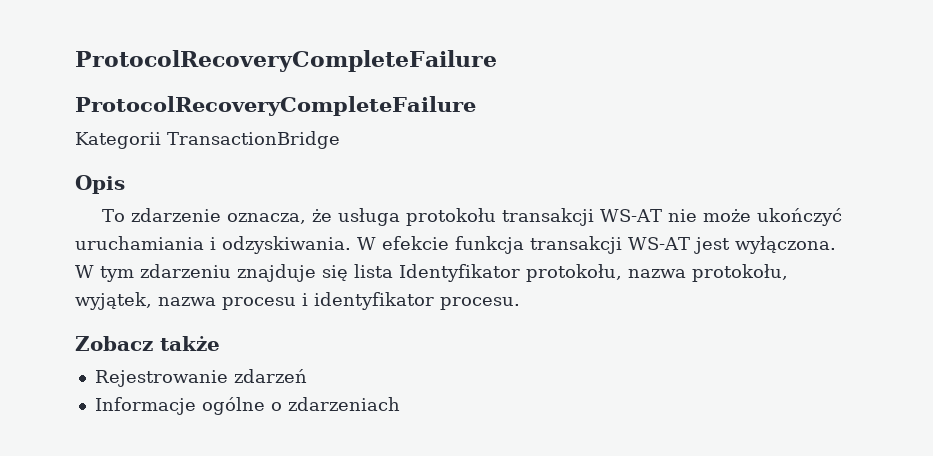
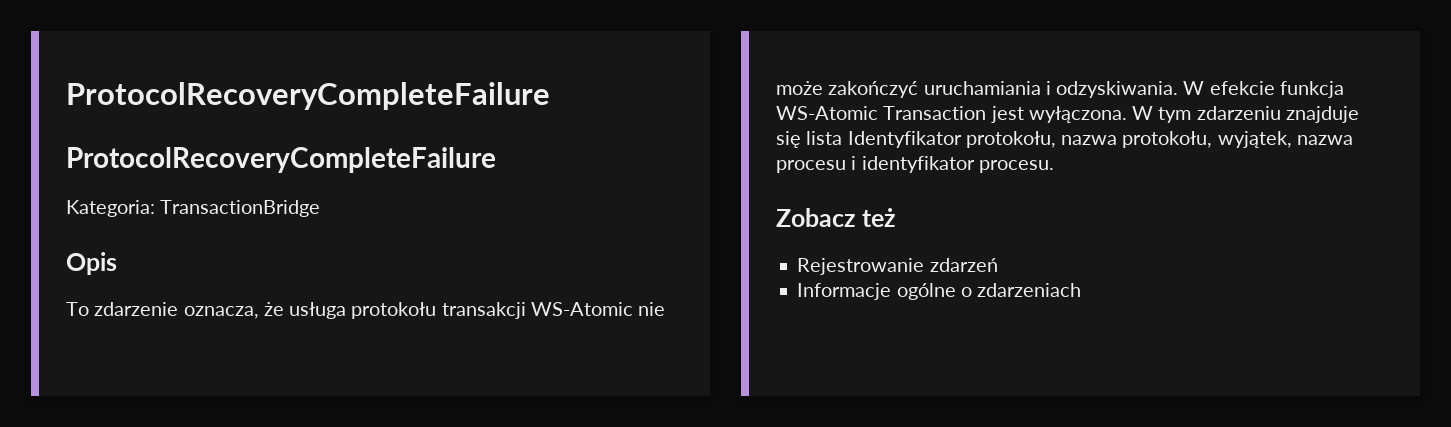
[75,132,161,149] Kategorii -> [66,200,155,217] Kategoria:
[599,209,662,222] WS-AT -> [530,302,633,316] WS-Atomic
[756,208,842,226] ukończyć -> [828,81,919,98] zakończyć
[530,236,690,254] transakcji WS-AT -> [776,106,987,120] WS-Atomic Transaction
[160,336,220,351] także -> [861,208,895,227] też

